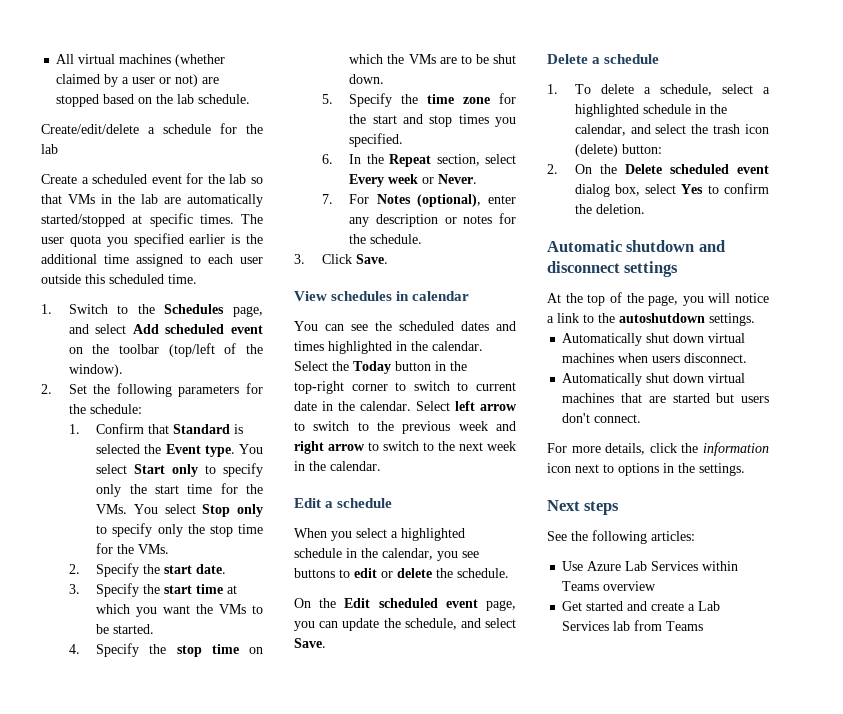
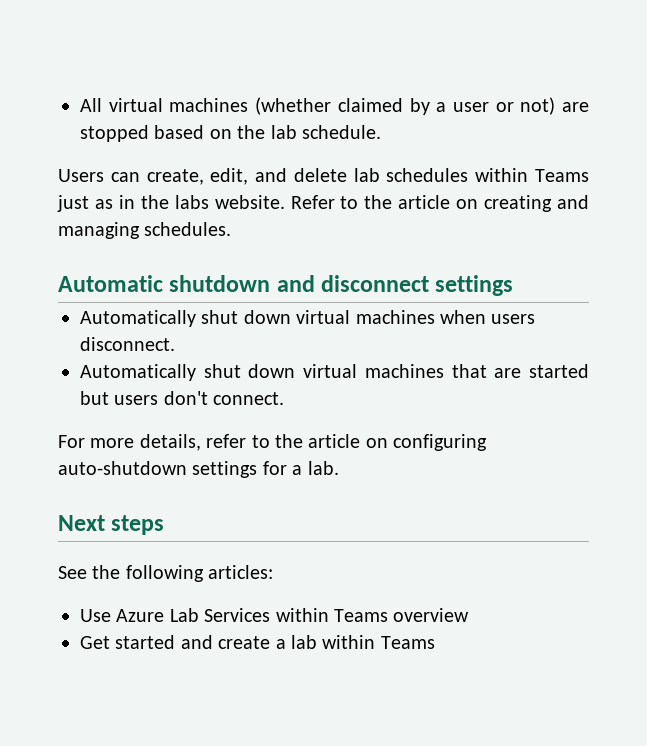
[41,123,263,134] [41,144,58,154] [41,173,264,184] [41,194,263,207] [41,213,263,227] [41,233,263,247] [41,254,263,267] [41,274,197,284] [41,304,263,317] [68,324,263,334] [68,343,263,357] [68,364,123,377] [41,383,263,397] [68,404,142,414] [68,423,244,434] [96,444,264,457] [96,463,264,477] [96,483,263,497] [96,504,264,517] [96,523,263,537] [96,543,170,554] [68,563,227,577] [68,583,238,597] [96,604,263,617] [96,624,155,634] [68,643,264,657] [349,54,516,64] [349,74,385,84] [321,93,516,107] [349,114,516,127] [349,133,404,147] [321,154,516,167] [349,174,478,187] [321,194,516,207] [349,213,516,227] [349,234,423,244] [294,254,388,264] [294,291,470,301] [294,321,516,331] [294,341,483,354] [294,361,467,374] [294,381,516,394] [294,401,517,411] [294,421,516,434] [294,441,516,454] [294,461,381,471] [294,498,393,508] [294,528,465,541] [294,548,479,561] [294,568,509,578] [294,598,516,611] [294,618,516,631] [294,638,326,648] [547,54,660,64] [547,84,770,96] [574,104,727,117] [574,124,769,136] [574,144,662,157] [547,164,769,174] [574,183,769,197] [574,204,645,214] Create/edit/delete a schedule for the lab // Create a scheduled event for the lab so that VMs in the lab are automatically started/stopped at specific times. The user quota you specified earlier is the additional time assigned to each user outside this scheduled time. // 1. Switch to the Schedules page, and select Add scheduled event on the toolbar (top/left of the window). // 2. Set the following parameters for the schedule: // 1. Confirm that Standard is selected the Event type. You select Start only to specify only the start time for the VMs. You select Stop only to specify only the stop time for the VMs. // 2. Specify the start date. // 3. Specify the start time at which you want the VMs to be started. // 4. Specify the stop time on which the VMs are to be shut down. // 5. Specify the time zone for the start and stop times you specified. // 6. In the Repeat section, select Every week or Never. // 7. For Notes (optional), enter any description or notes for the schedule. // 3. Click Save. // View schedules in calendar // You can see the scheduled dates and times highlighted in the calendar. Select the Today button in the top-right corner to switch to current date in the calendar. Select left arrow to switch to the previous week and right arrow to switch to the next week in the calendar. // Edit a schedule // When you select a highlighted schedule in the calendar, you see buttons to edit or delete the schedule. // On the Edit scheduled event page, you can update the schedule, and select Save. // Delete a schedule // 1. To delete a schedule, select a highlighted schedule in the calendar, and select the trash icon (delete) button: // 2. On the Delete scheduled event dialog box, select Yes to confirm the deletion. -> [58,168,589,185] [57,195,590,212] [58,222,232,239] Users can create, edit, and delete lab schedules within Teams just as in the labs website. Refer to the article on creating and managing schedules.
[547,292,769,306] [547,313,755,326] // At the top of the page, you will notice a link to the autoshutdown settings. -> (514, 285) none
[649,442,769,456] [547,463,745,476] click the information icon next to options in the settings. -> [206,434,488,451] [58,461,339,478] refer to the article on configuring auto-shutdown settings for a lab.
[698,601,721,611] [562,620,663,631] Lab Services lab from -> [291,635,376,649] lab within

